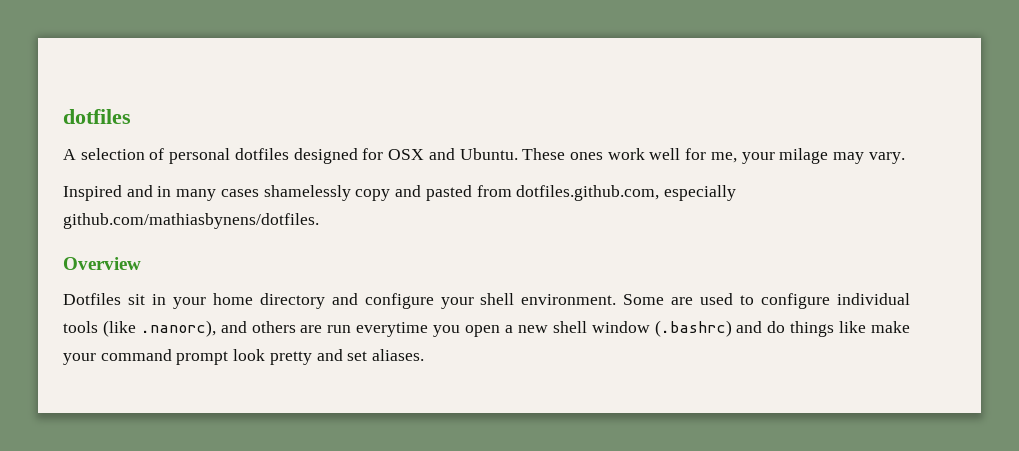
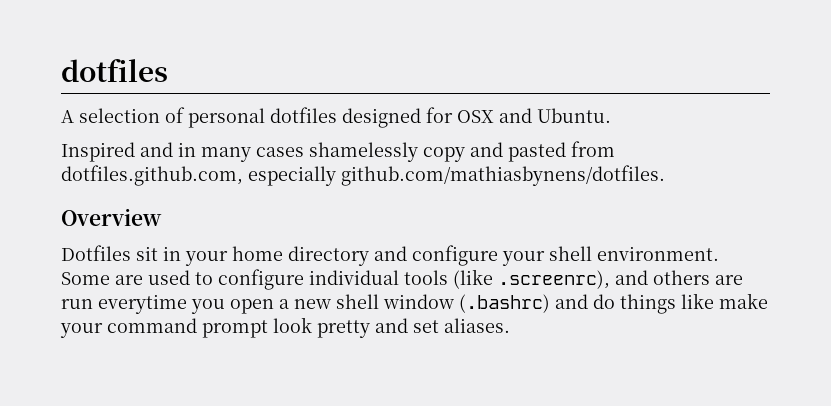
[522,148,905,164] These ones work well for me, your milage may vary. -> (611, 115) none
[140,320,216,337] .nanorc), -> [498,270,610,289] .screenrc),

